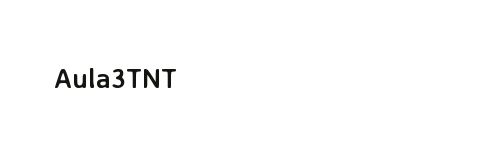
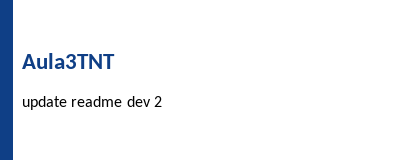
(177, 78) none -> [22,96,162,110] // update readme dev 2

